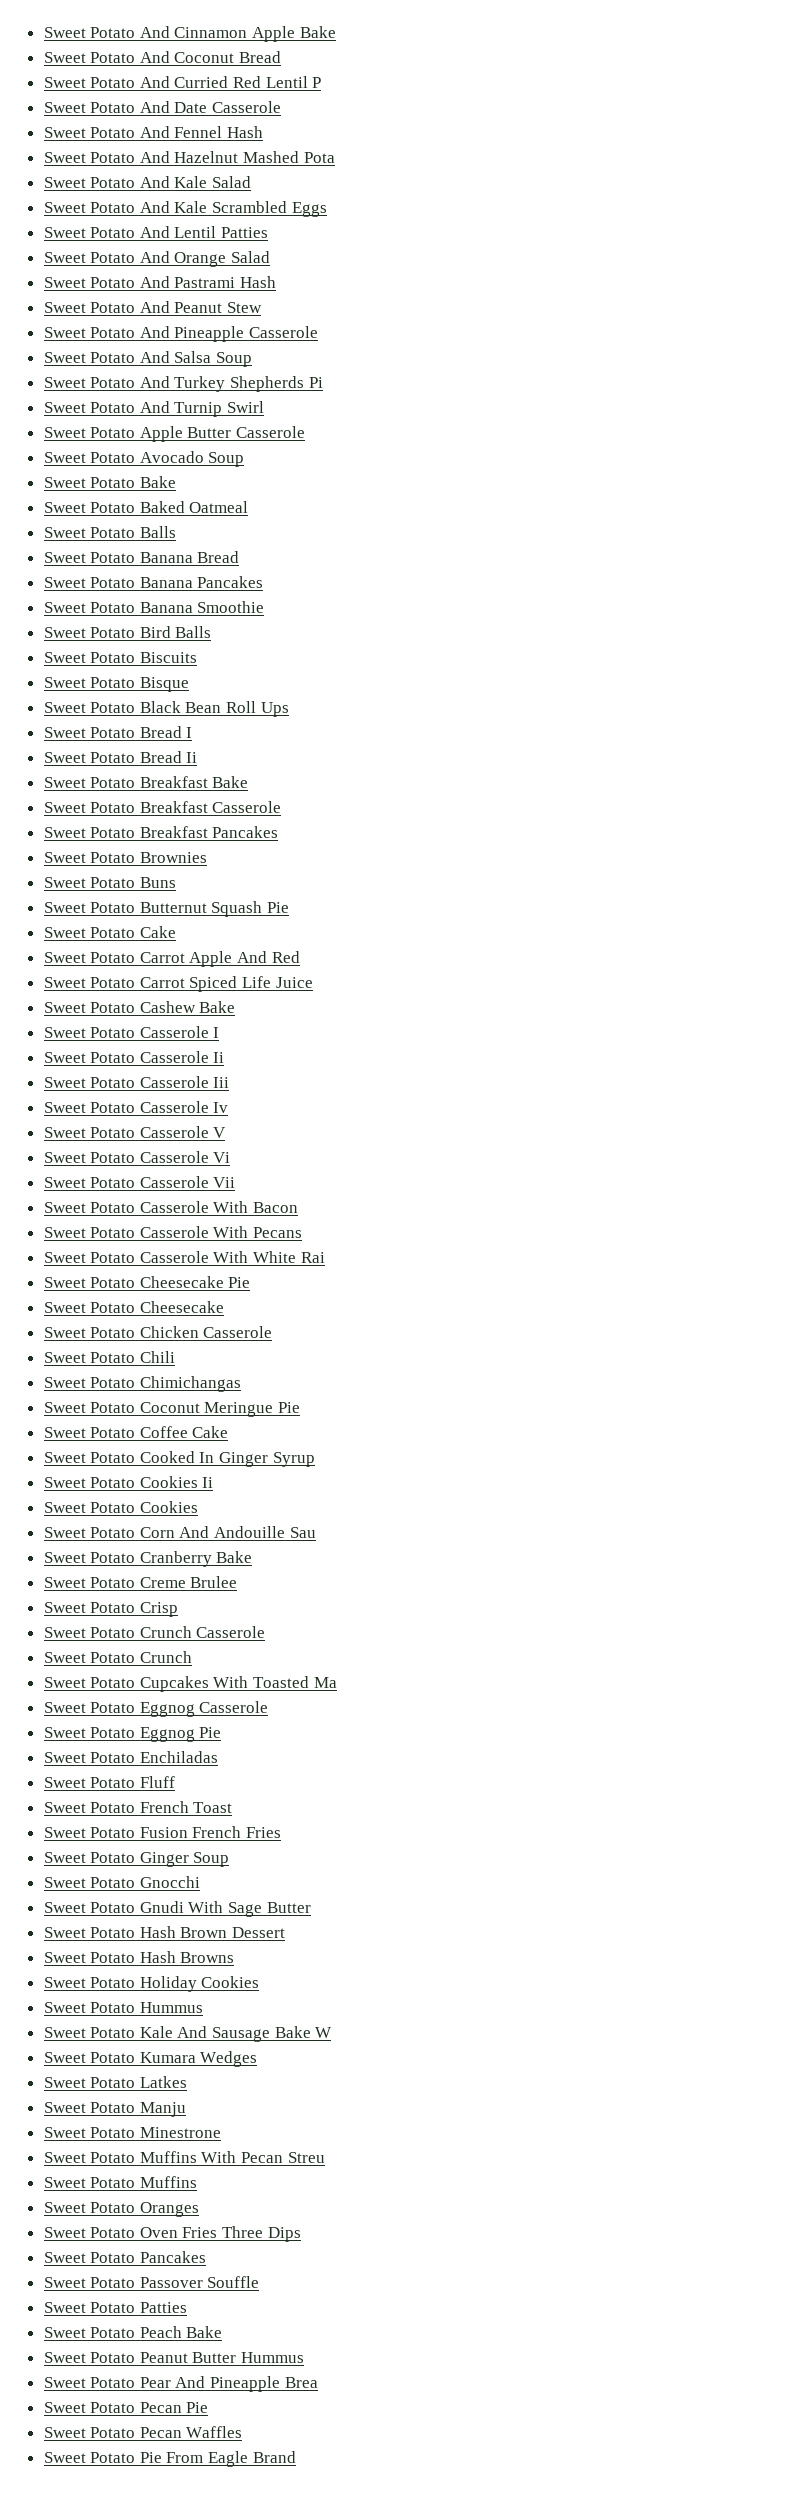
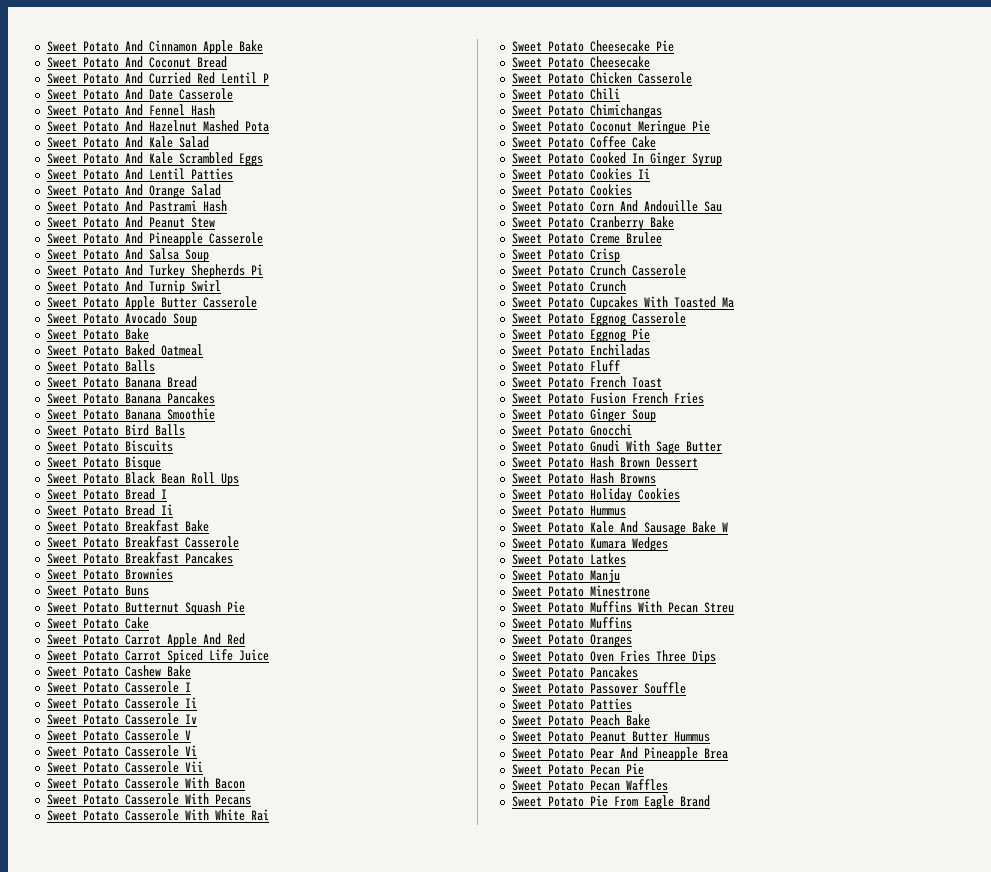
[43,1076,230,1088] // Sweet Potato Casserole Iii -> (197, 702) none

